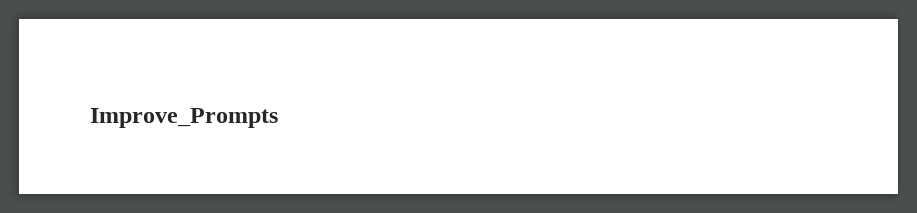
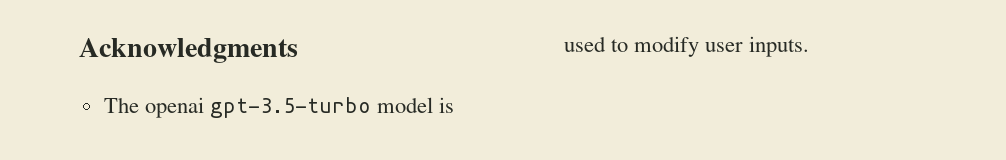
[90,108,278,128] Improve_Prompts -> [79,38,298,63] [103,97,455,118] [563,36,810,57] Acknowledgments // The openai gpt-3.5-turbo model is used to modify user inputs.

